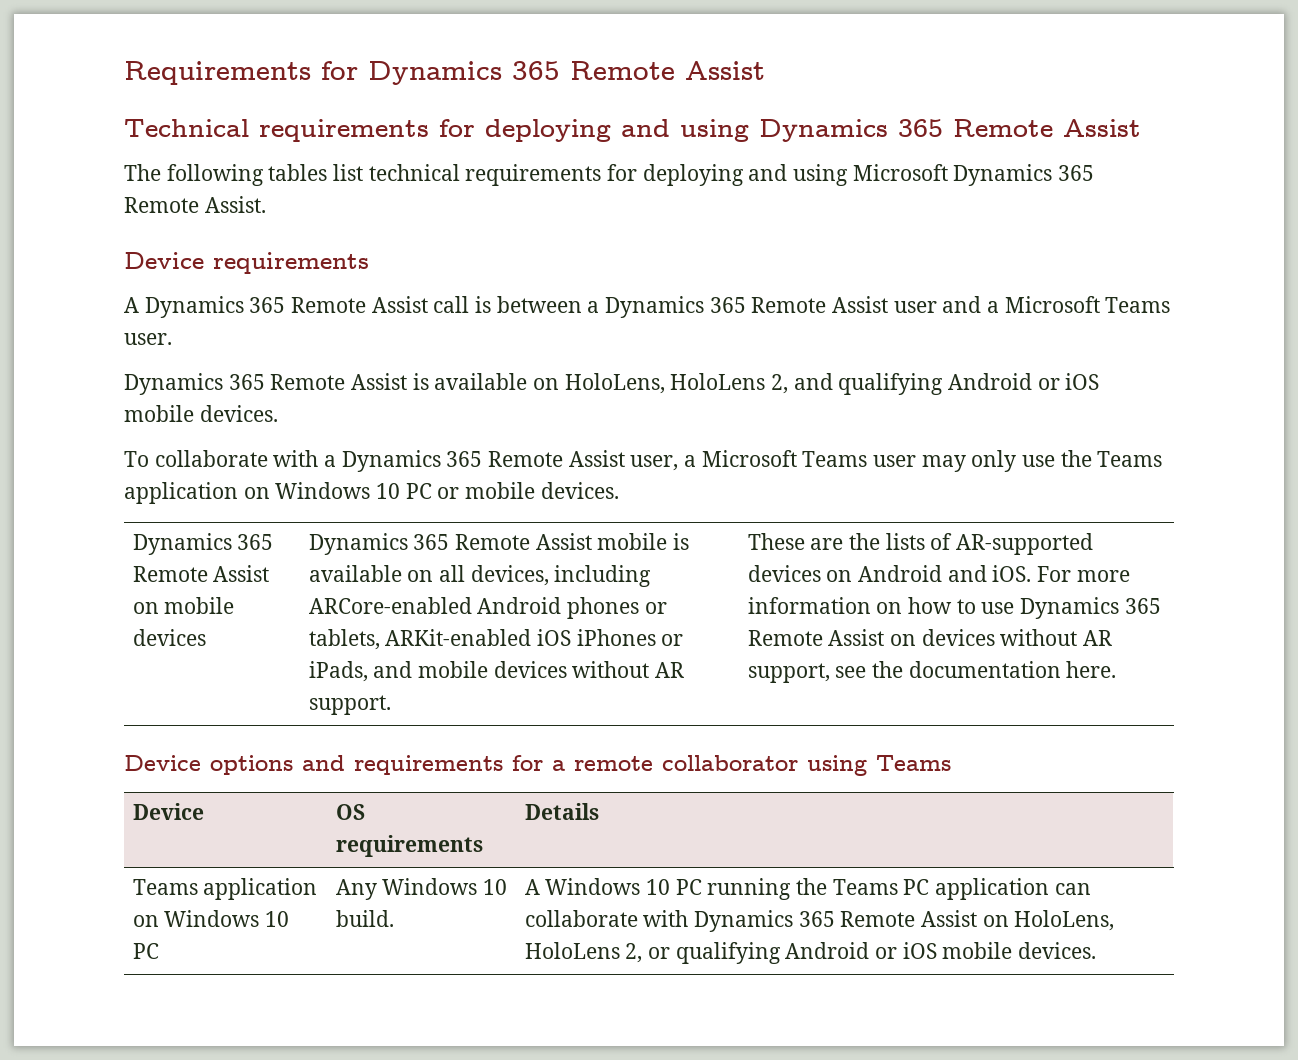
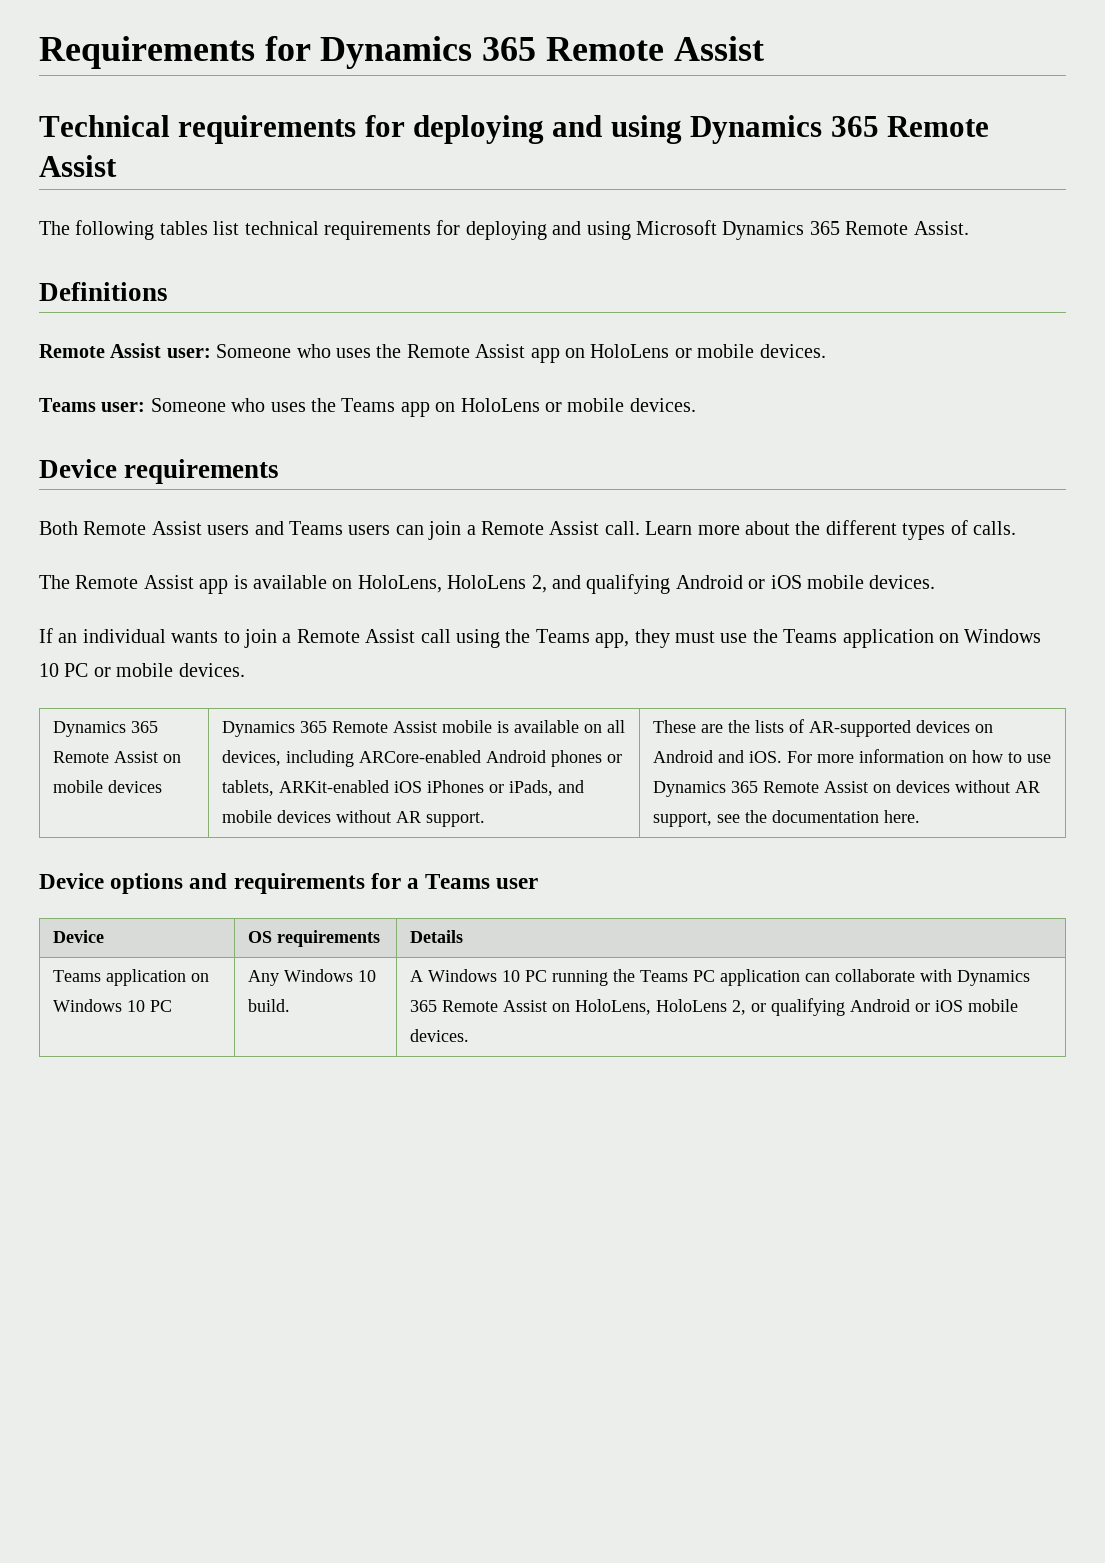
[124,252,369,274] [124,296,1171,318] [124,333,172,345] [124,373,408,395] Device requirements // A Dynamics 365 Remote Assist call is between a Dynamics 365 Remote Assist user and a Microsoft Teams user. // Dynamics 365 Remote Assist -> [39,282,168,301] [39,343,826,363] [39,398,696,417] [39,459,280,484] [39,520,1016,540] [39,575,229,594] Definitions // Remote Assist user: Someone who uses the Remote Assist app on HoloLens or mobile devices. // Teams user: Someone who uses the Teams app on HoloLens or mobile devices. // Device requirements // Both Remote Assist users and Teams users can join a Remote Assist call. Learn more about the different types of calls. // The Remote Assist app
[124,450,1017,472] To collaborate with a Dynamics 365 Remote Assist user, a Microsoft Teams user may only -> [39,628,715,648] If an individual wants to join a Remote Assist call using the Teams app, they must
[574,755,951,776] remote collaborator using Teams -> [425,874,539,889] Teams user

